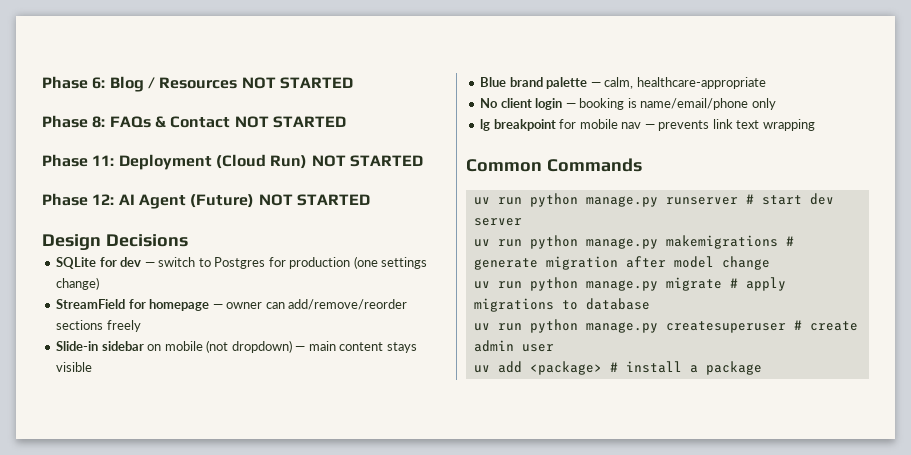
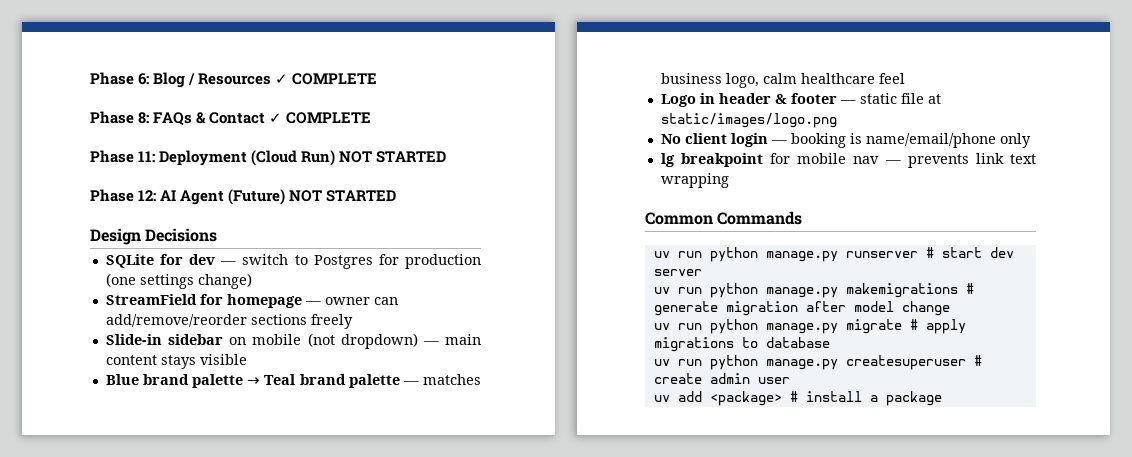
[241,77,353,89] NOT STARTED -> [275,73,378,85] ✓ COMPLETE
[234,116,346,128] NOT STARTED -> [269,112,372,124] ✓ COMPLETE
[590,77,766,89] — calm, healthcare-appropriate -> [247,374,482,388] [660,73,905,88] [660,93,941,107] [660,113,837,128] → Teal brand palette — matches business logo, calm healthcare feel // Logo in header & footer — static file at static/images/logo.png

